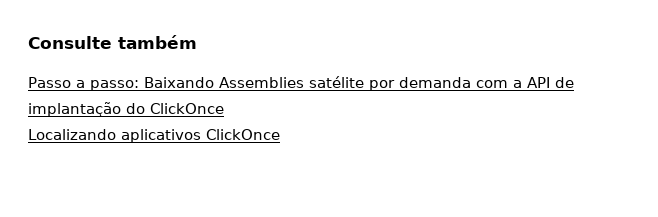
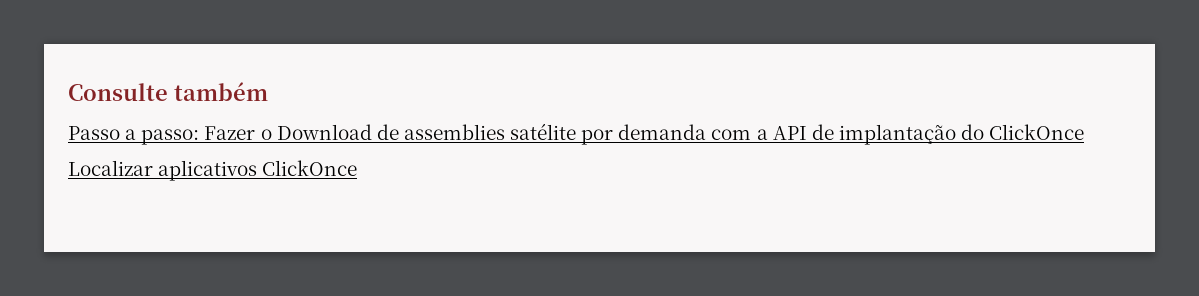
[144,77,304,88] Baixando Assemblies -> [204,124,505,140] Fazer o Download de assemblies
[28,129,116,140] Localizando -> [68,160,153,176] Localizar

